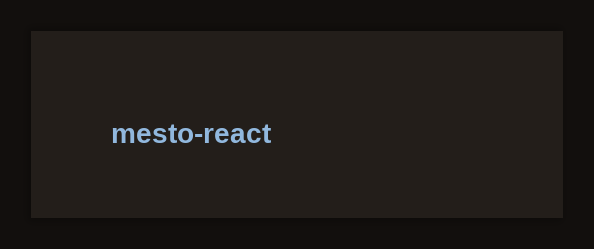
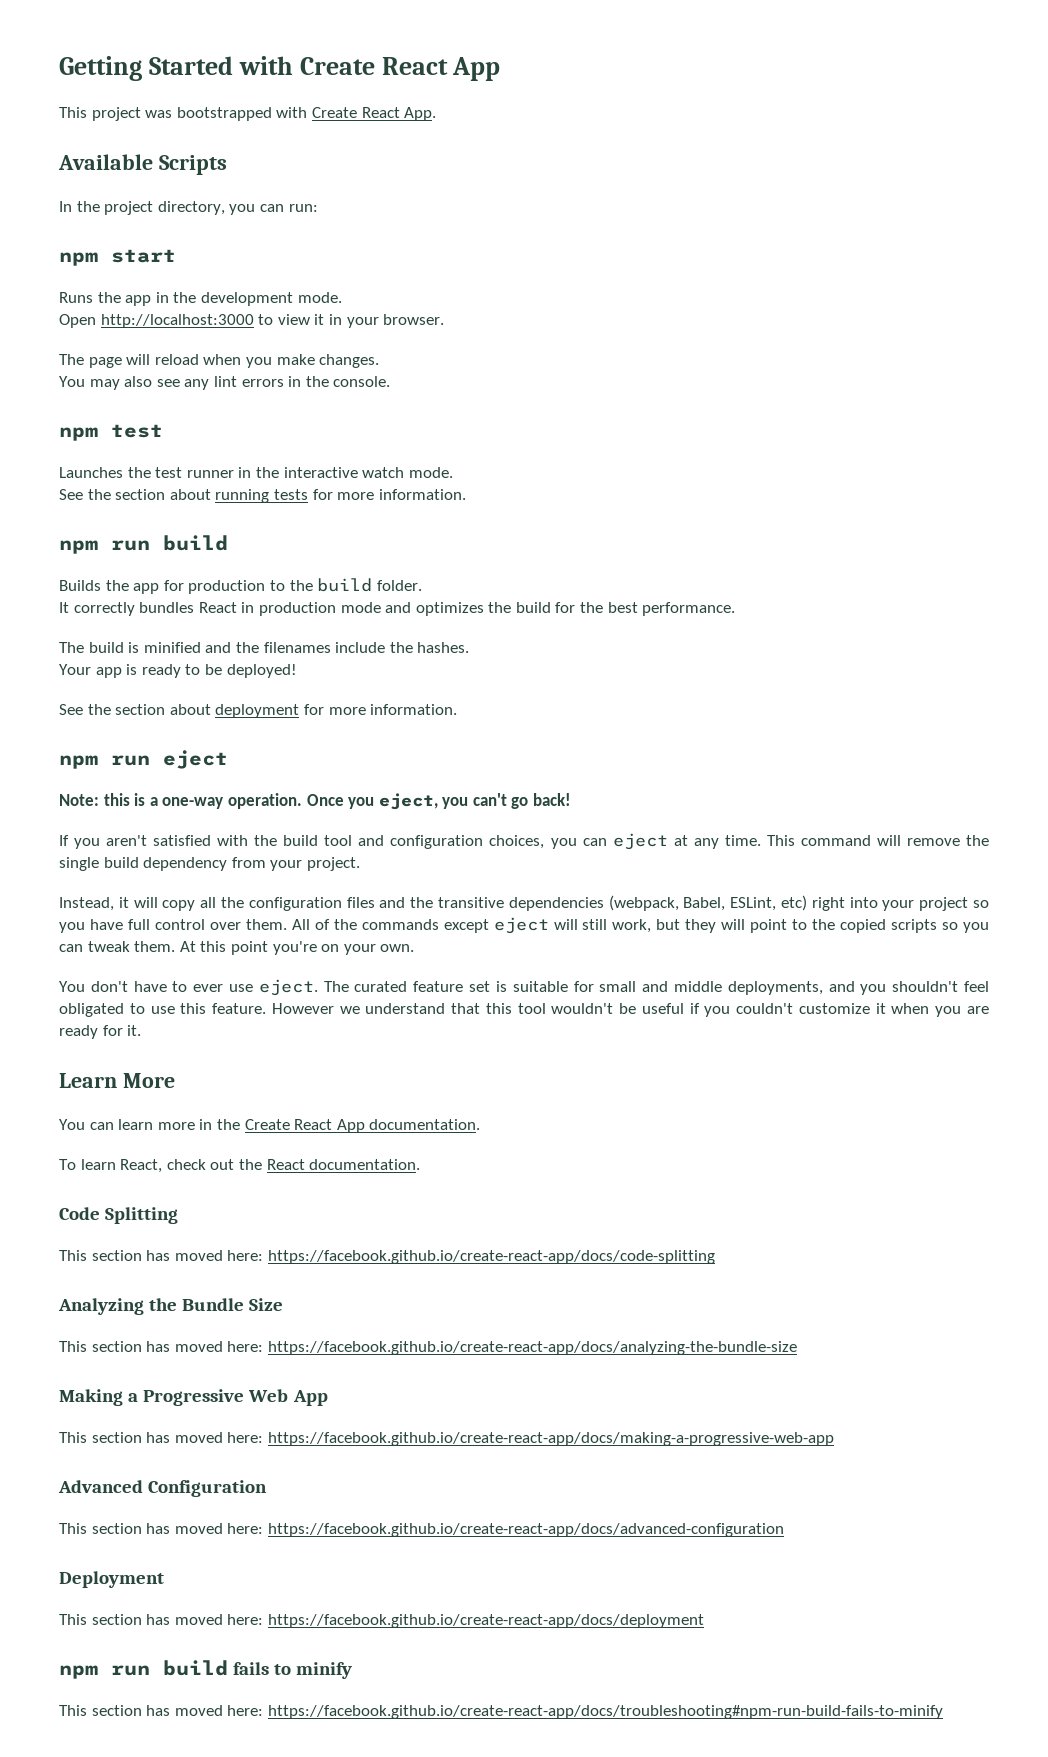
[111,124,271,143] mesto-react -> [59,56,501,81] [59,107,437,121] [58,154,227,175] [59,201,318,215] [59,249,176,266] [59,292,342,306] [59,314,445,328] [59,354,380,368] [59,376,391,390] [59,424,163,441] [59,467,453,478] [59,489,466,503] [59,535,228,554] [59,578,422,594] [59,602,736,616] [59,642,470,653] [59,664,297,678] [59,704,458,718] [59,750,228,769] [59,793,572,810] [59,833,989,850] [59,857,360,871] [59,895,989,911] [59,917,990,934] [59,941,415,955] [59,979,990,996] [59,1003,990,1017] [59,1025,142,1039] [59,1073,175,1088] [59,1119,481,1133] [59,1159,421,1173] [59,1207,179,1224] [59,1250,715,1264] [58,1298,284,1315] [59,1341,797,1355] [59,1389,328,1406] [59,1432,834,1446] [58,1480,268,1497] [59,1523,784,1537] [59,1571,164,1588] [59,1614,704,1628] [59,1660,353,1679] [59,1705,943,1719] Getting Started with Create React App // This project was bootstrapped with Create React App. // Available Scripts // In the project directory, you can run: // npm start // Runs the app in the development mode. // Open http://localhost:3000 to view it in your browser. // The page will reload when you make changes. // You may also see any lint errors in the console. // npm test // Launches the test runner in the interactive watch mode. // See the section about running tests for more information. // npm run build // Builds the app for production to the build folder. // It correctly bundles React in production mode and optimizes the build for the best performance. // The build is minified and the filenames include the hashes. // Your app is ready to be deployed! // See the section about deployment for more information. // npm run eject // Note: this is a one-way operation. Once you eject, you can't go back! // If you aren't satisfied with the build tool and configuration choices, you can eject at any time. This command will remove the single build dependency from your project. // Instead, it will copy all the configuration files and the transitive dependencies (webpack, Babel, ESLint, etc) right into your project so you have full control over them. All of the commands except eject will still work, but they will point to the copied scripts so you can tweak them. At this point you're on your own. // You don't have to ever use eject. The curated feature set is suitable for small and middle deployments, and you shouldn't feel obligated to use this feature. However we understand that this tool wouldn't be useful if you couldn't customize it when you are ready for it. // Learn More // You can learn more in the Create React App documentation. // To learn React, check out the React documentation. // Code Splitting // This section has moved here: https://facebook.github.io/create-react-app/docs/code-splitting // Analyzing the Bundle Size // This section has moved here: https://facebook.github.io/create-react-app/docs/analyzing-the-bundle-size // Making a Progressive Web App // This section has moved here: https://facebook.github.io/create-react-app/docs/making-a-progressive-web-app // Advanced Configuration // This section has moved here: https://facebook.github.io/create-react-app/docs/advanced-configuration // Deployment // This section has moved here: https://facebook.github.io/create-react-app/docs/deployment // npm run build fails to minify // This section has moved here: https://facebook.github.io/create-react-app/docs/troubleshooting#npm-run-build-fails-to-minify

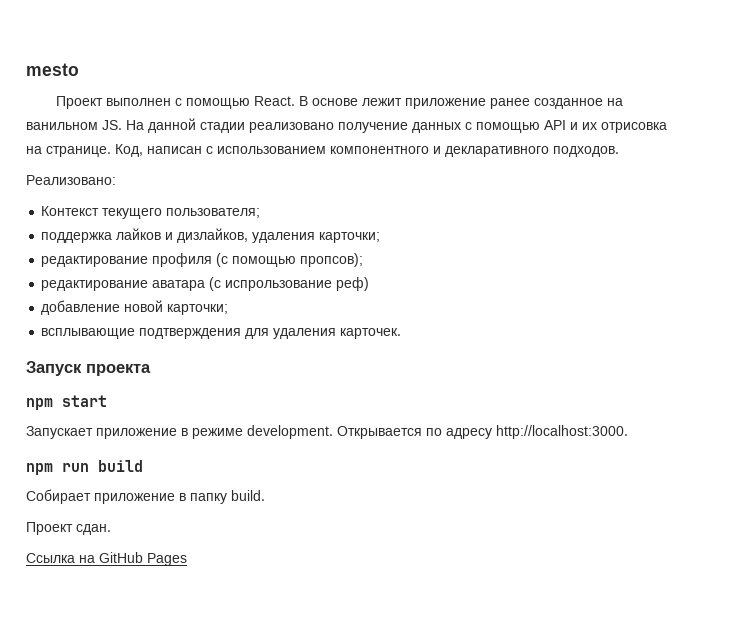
[59,56,501,81] [59,107,437,121] [58,154,227,175] [59,201,318,215] [59,249,176,266] [59,292,342,306] [59,314,445,328] [59,354,380,368] [59,376,391,390] [59,424,163,441] [59,467,453,478] [59,489,466,503] [59,535,228,554] [59,578,422,594] [59,602,736,616] [59,642,470,653] [59,664,297,678] [59,704,458,718] [59,750,228,769] [59,793,572,810] [59,833,989,850] [59,857,360,871] [59,895,989,911] [59,917,990,934] [59,941,415,955] [59,979,990,996] [59,1003,990,1017] [59,1025,142,1039] [59,1073,175,1088] [59,1119,481,1133] [59,1159,421,1173] [59,1207,179,1224] [59,1250,715,1264] [58,1298,284,1315] [59,1341,797,1355] [59,1389,328,1406] [59,1432,834,1446] [58,1480,268,1497] [59,1523,784,1537] [59,1571,164,1588] [59,1614,704,1628] [59,1660,353,1679] [59,1705,943,1719] Getting Started with Create React App // This project was bootstrapped with Create React App. // Available Scripts // In the project directory, you can run: // npm start // Runs the app in the development mode. // Open http://localhost:3000 to view it in your browser. // The page will reload when you make changes. // You may also see any lint errors in the console. // npm test // Launches the test runner in the interactive watch mode. // See the section about running tests for more information. // npm run build // Builds the app for production to the build folder. // It correctly bundles React in production mode and optimizes the build for the best performance. // The build is minified and the filenames include the hashes. // Your app is ready to be deployed! // See the section about deployment for more information. // npm run eject // Note: this is a one-way operation. Once you eject, you can't go back! // If you aren't satisfied with the build tool and configuration choices, you can eject at any time. This command will remove the single build dependency from your project. // Instead, it will copy all the configuration files and the transitive dependencies (webpack, Babel, ESLint, etc) right into your project so you have full control over them. All of the commands except eject will still work, but they will point to the copied scripts so you can tweak them. At this point you're on your own. // You don't have to ever use eject. The curated feature set is suitable for small and middle deployments, and you shouldn't feel obligated to use this feature. However we understand that this tool wouldn't be useful if you couldn't customize it when you are ready for it. // Learn More // You can learn more in the Create React App documentation. // To learn React, check out the React documentation. // Code Splitting // This section has moved here: https://facebook.github.io/create-react-app/docs/code-splitting // Analyzing the Bundle Size // This section has moved here: https://facebook.github.io/create-react-app/docs/analyzing-the-bundle-size // Making a Progressive Web App // This section has moved here: https://facebook.github.io/create-react-app/docs/making-a-progressive-web-app // Advanced Configuration // This section has moved here: https://facebook.github.io/create-react-app/docs/advanced-configuration // Deployment // This section has moved here: https://facebook.github.io/create-react-app/docs/deployment // npm run build fails to minify // This section has moved here: https://facebook.github.io/create-react-app/docs/troubleshooting#npm-run-build-fails-to-minify -> [26,63,79,76] [56,96,624,109] [26,118,667,133] [26,144,619,157] [26,175,116,185] [41,206,261,219] [41,228,381,243] [41,253,364,267] [41,277,370,291] [41,300,229,315] [41,328,402,339] [26,361,151,376] [26,395,107,410] [26,425,628,439] [26,460,143,475] [26,489,265,504] [26,522,111,535] [26,552,187,566] mesto // Проект выполнен с помощью React. В основе лежит приложение ранее созданное на ванильном JS. На данной стадии реализовано получение данных с помощью API и их отрисовка на странице. Код, написан с использованием компонентного и декларативного подходов. // Реализовано: // Контекст текущего пользователя; // поддержка лайков и дизлайков, удаления карточки; // редактирование профиля (с помощью пропсов); // редактирование аватара (с испрользование реф) // добавление новой карточки; // всплывающие подтверждения для удаления карточек. // Запуск проекта // npm start // Запускает приложение в режиме development. Открывается по адресу http://localhost:3000. // npm run build // Собирает приложение в папку build. // Проект сдан. // Ссылка на GitHub Pages

